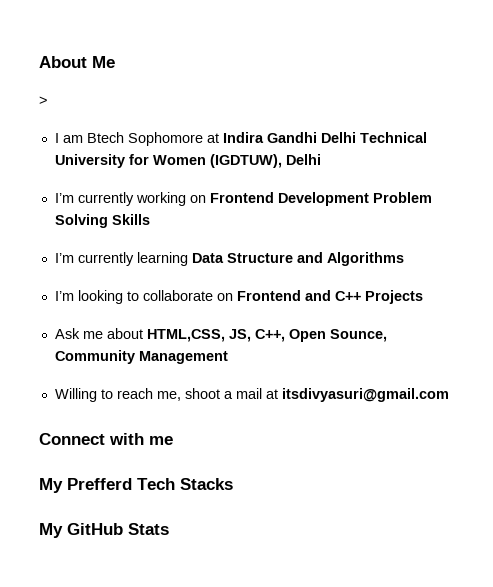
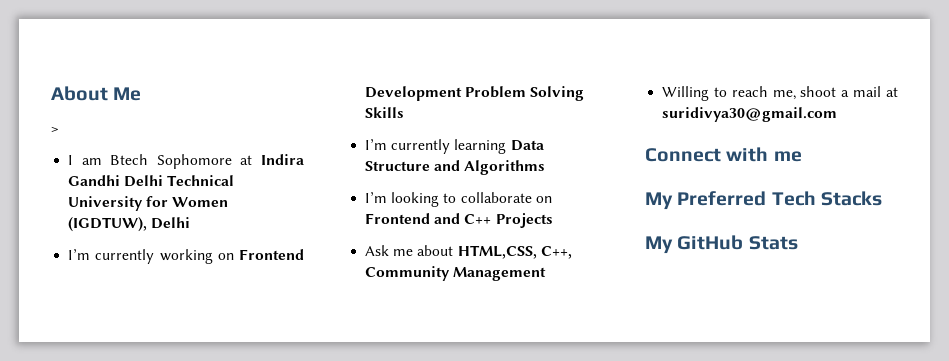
[228,329,387,342] JS, C++, Open Sounce, -> [540,246,572,259] C++,
[281,388,449,402] itsdivyasuri@gmail.com -> [662,107,838,122] suridivya30@gmail.com
[67,478,132,490] Prefferd -> [677,191,767,206] Preferred

